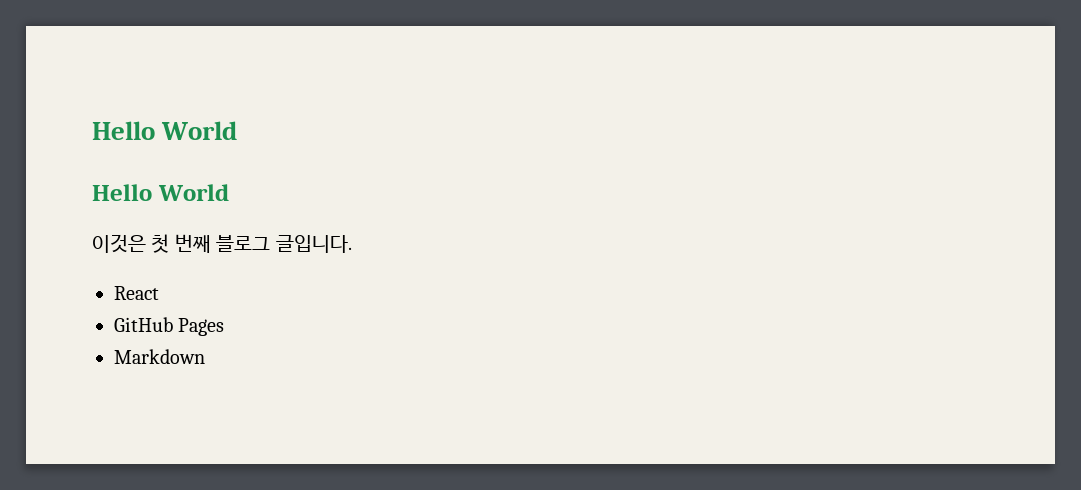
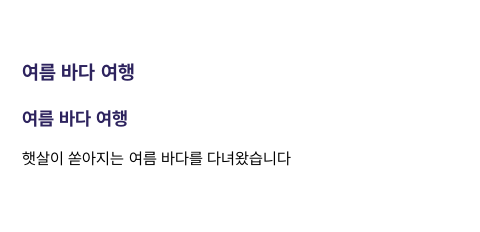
[92,121,238,140] [92,184,229,201] [92,234,352,253] [114,286,159,300] [114,317,225,336] [114,349,205,364] Hello World // Hello World // 이것은 첫 번째 블로그 글입니다. // React // GitHub Pages // Markdown -> [22,63,135,81] [22,110,128,127] [22,151,292,166] 여름 바다 여행 // 여름 바다 여행 // 햇살이 쏟아지는 여름 바다를 다녀왔습니다

